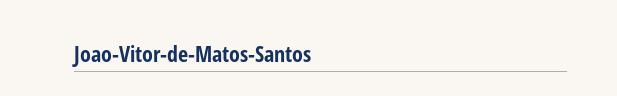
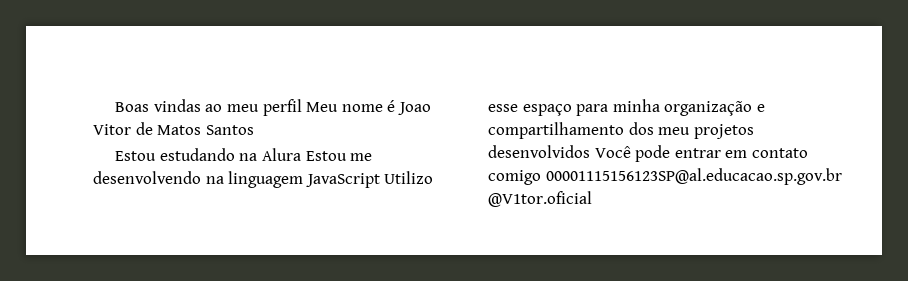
[72,45,311,67] Joao-Vitor-de-Matos-Santos -> [115,99,432,116] [93,122,254,135] [115,148,373,161] [93,171,434,188] [488,99,765,116] [488,122,754,139] [488,145,808,162] [488,168,842,185] [488,191,592,207] Boas vindas ao meu perfil Meu nome é Joao Vitor de Matos Santos // Estou estudando na Alura Estou me desenvolvendo na linguagem JavaScript Utilizo esse espaço para minha organização e compartilhamento dos meu projetos desenvolvidos Você pode entrar em contato comigo 00001115156123SP@al.educacao.sp.gov.br @V1tor.oficial

